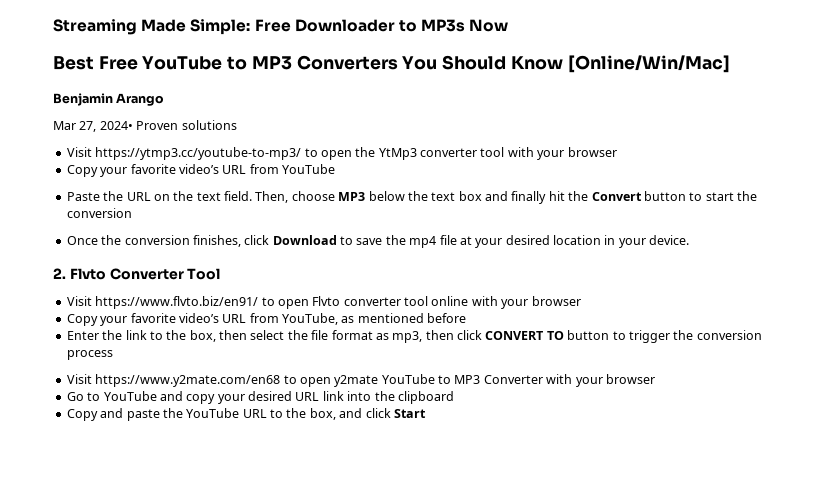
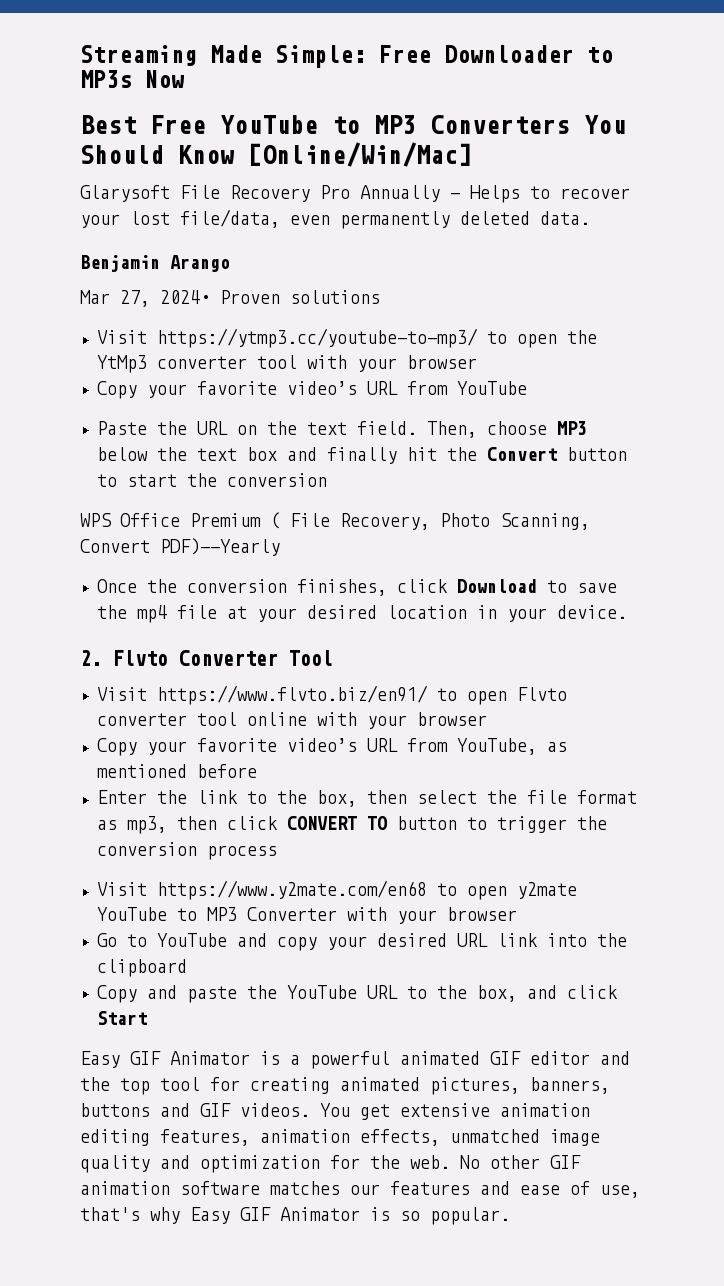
(730, 64) none -> [80,185,630,203] [80,209,590,229] // Glarysoft File Recovery Pro Annually - Helps to recover your lost file/data, even permanently deleted data.
(132, 213) none -> [80,512,590,530] [80,538,280,556] // WPS Office Premium ( File Recovery, Photo Scanning, Convert PDF)--Yearly
(426, 413) none -> [80,1051,630,1069] [80,1077,610,1095] [80,1103,590,1120] [80,1129,600,1146] [80,1155,581,1173] [80,1181,640,1198] [80,1207,510,1225] // Easy GIF Animator is a powerful animated GIF editor and the top tool for creating animated pictures, banners, buttons and GIF videos. You get extensive animation editing features, animation effects, unmatched image quality and optimization for the web. No other GIF animation software matches our features and ease of use, that's why Easy GIF Animator is so popular.

